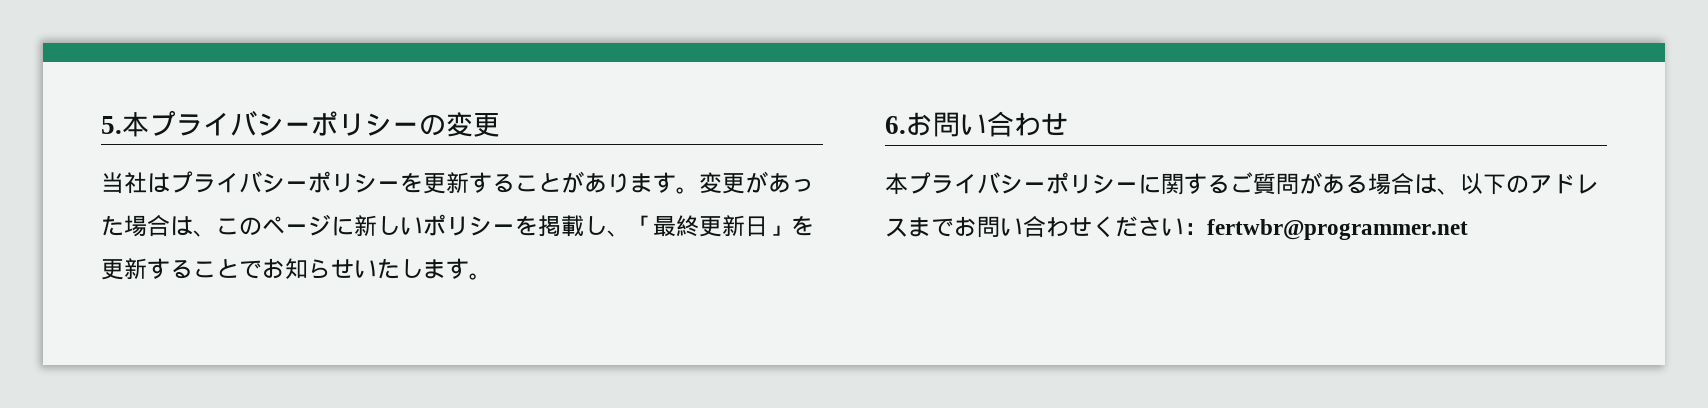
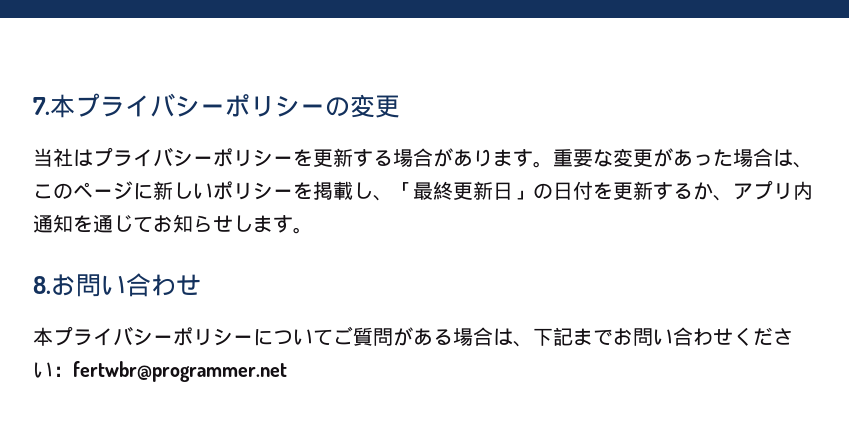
[101,116,122,134] 5. -> [33,97,50,115] 7.
[515,173,561,192] こと -> [393,148,433,167] 場合
(699, 190) none -> [553,149,613,167] 重要な
[791,215,814,236] [101,258,262,280] を更新することで -> [533,180,813,201] [33,214,153,233] の日付を更新するか、アプリ内通知を通じて
[354,258,400,279] いた -> (233, 223) none
[885,116,906,134] 6. -> [33,276,51,294] 8.
[1161,173,1230,195] 関する -> [273,329,333,346] ついて
[1460,173,1598,195] [885,218,908,237] 以下のアドレス -> [533,327,573,346] 下記

